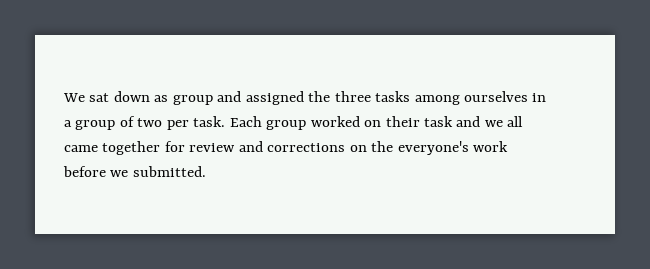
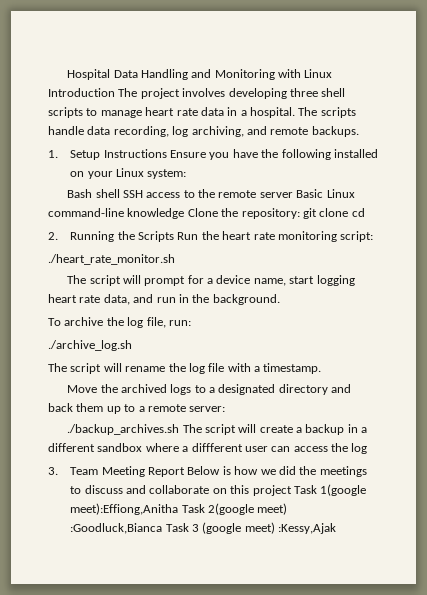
[63,91,547,105] [64,116,524,130] [64,141,509,155] [63,166,206,177] We sat down as group and assigned the three tasks among ourselves in a group of two per task. Each group worked on their task and we all came together for review and corrections on the everyone's work before we submitted. -> [67,69,333,80] [48,88,346,99] [48,107,356,118] [48,126,359,137] [48,149,378,160] [70,168,187,179] [67,189,355,198] [48,208,365,219] [48,231,374,242] [48,254,175,265] [67,275,355,286] [48,294,280,305] [48,317,191,328] [48,340,132,351] [48,363,322,374] [67,384,352,395] [48,403,226,414] [67,424,368,435] [48,443,368,454] [48,466,367,477] [70,484,367,496] [70,503,288,515] [70,522,337,534] Hospital Data Handling and Monitoring with Linux Introduction The project involves developing three shell scripts to manage heart rate data in a hospital. The scripts handle data recording, log archiving, and remote backups. // 1. Setup Instructions Ensure you have the following installed on your Linux system: // Bash shell SSH access to the remote server Basic Linux command-line knowledge Clone the repository: git clone cd // 2. Running the Scripts Run the heart rate monitoring script: // ./heart_rate_monitor.sh // The script will prompt for a device name, start logging heart rate data, and run in the background. // To archive the log file, run: // ./archive_log.sh // The script will rename the log file with a timestamp. // Move the archived logs to a designated directory and back them up to a remote server: // ./backup_archives.sh The script will create a backup in a different sandbox where a diffferent user can access the log // 3. Team Meeting Report Below is how we did the meetings to discuss and collaborate on this project Task 1(google meet):Effiong,Anitha Task 2(google meet) :Goodluck,Bianca Task 3 (google meet) :Kessy,Ajak

